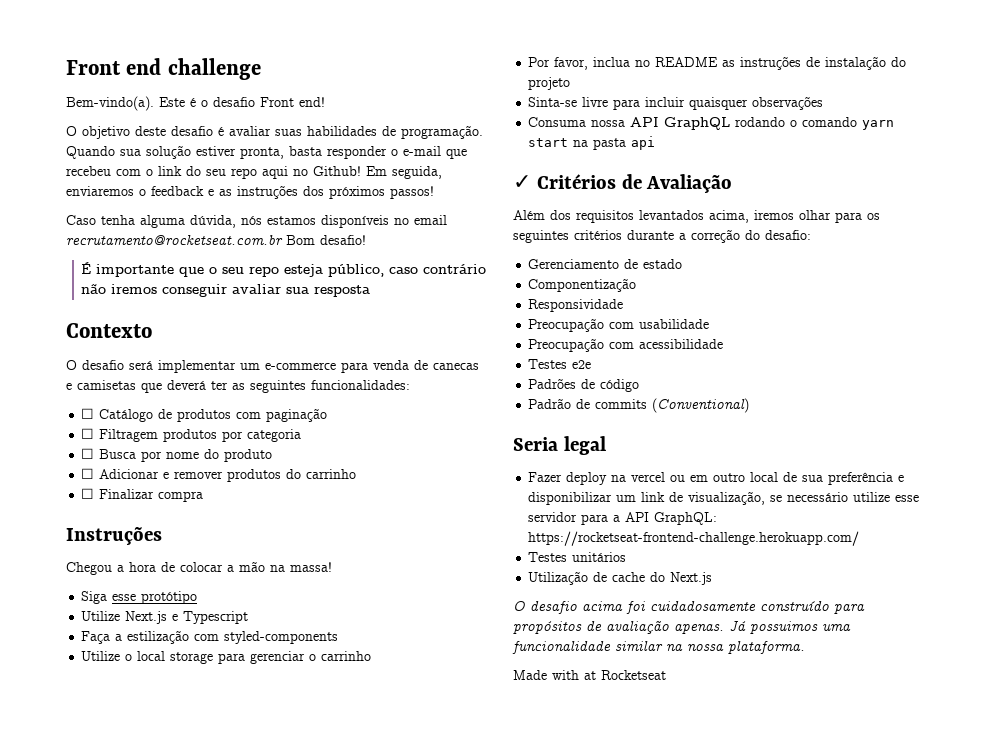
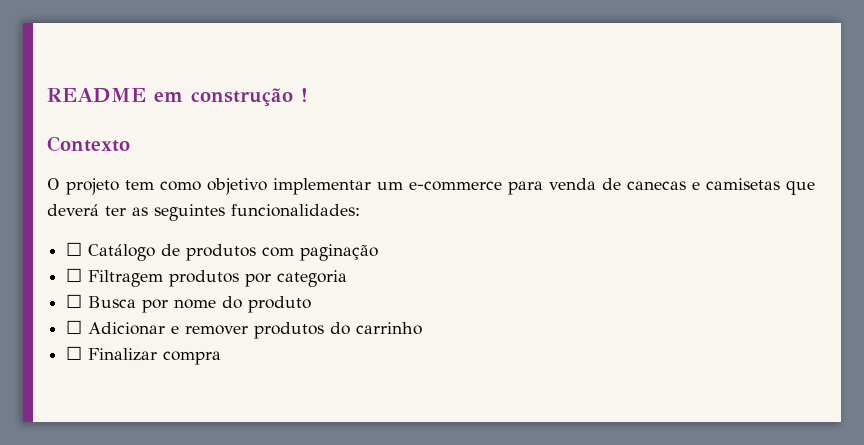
[66,58,261,80] [66,96,325,111] [66,125,483,139] [66,145,467,159] [66,166,442,179] [66,185,434,199] [66,215,447,228] [66,235,366,245] [81,262,487,277] [81,283,371,297] [66,323,152,338] [66,360,153,370] Front end challenge // Bem-vindo(a). Este é o desafio Front end! // O objetivo deste desafio é avaliar suas habilidades de programação. Quando sua solução estiver pronta, basta responder o e-mail que recebeu com o link do seu repo aqui no Github! Em seguida, enviaremos o feedback e as instruções dos próximos passos! // Caso tenha alguma dúvida, nós estamos disponíveis no email recrutamento@rocketseat.com.br Bom desafio! // É importante que o seu repo esteja público, caso contrário não iremos conseguir avaliar sua resposta // Contexto // O desafio será -> [47,88,308,106] [47,136,130,152] [47,178,267,195] README em construção ! // Contexto // O projeto tem como objetivo
[66,526,162,545] [66,561,332,575] [81,591,198,604] [81,611,249,624] [81,630,339,644] [81,651,372,664] [528,56,907,70] [528,77,571,90] [528,96,824,110] [528,117,895,130] [528,136,656,150] [513,174,733,193] [513,210,880,223] [513,229,811,243] [528,259,683,269] [528,278,637,292] [528,299,624,312] [528,318,710,332] [528,338,724,352] [528,359,592,369] [528,378,640,392] [528,398,750,413] [513,436,606,455] [528,472,905,485] [528,491,920,505] [528,512,718,525] [528,531,860,546] [528,552,627,562] [528,571,713,585] [513,601,865,614] [513,620,851,634] [512,641,805,654] [513,670,666,680] // Instruções // Chegou a hora de colocar a mão na massa! // Siga esse protótipo // Utilize Next.js e Typescript // Faça a estilização com styled-components // Utilize o local storage para gerenciar o carrinho // Por favor, inclua no README as instruções de instalação do projeto // Sinta-se livre para incluir quaisquer observações // Consuma nossa API GraphQL rodando o comando yarn start na pasta api // ✓ Critérios de Avaliação // Além dos requisitos levantados acima, iremos olhar para os seguintes critérios durante a correção do desafio: // Gerenciamento de estado // Componentização // Responsividade // Preocupação com usabilidade // Preocupação com acessibilidade // Testes e2e // Padrões de código // Padrão de commits (Conventional) // Seria legal // Fazer deploy na vercel ou em outro local de sua preferência e disponibilizar um link de visualização, se necessário utilize esse servidor para a API GraphQL: https://rocketseat-frontend-challenge.herokuapp.com/ // Testes unitários // Utilização de cache do Next.js // O desafio acima foi cuidadosamente construído para propósitos de avaliação apenas. Já possuimos uma funcionalidade similar na nossa plataforma. // Made with at Rocketseat -> (222, 358) none

